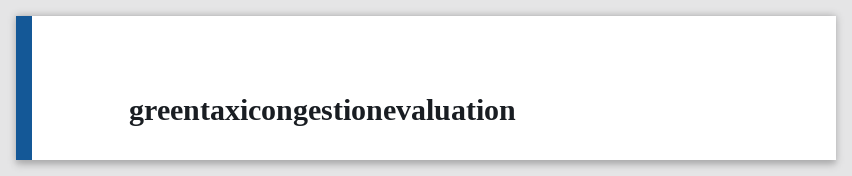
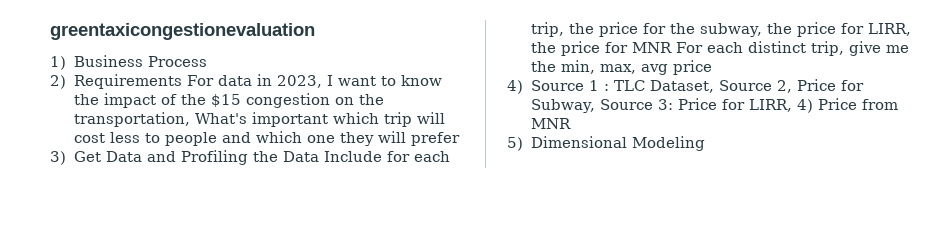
(516, 112) none -> [50,55,207,70] [50,74,442,89] [73,93,384,108] [73,112,445,127] [73,131,460,146] [50,150,450,165] [530,22,912,37] [530,41,909,56] [530,60,712,75] [507,79,864,94] [530,98,899,113] [530,118,571,129] [507,136,705,151] // 1) Business Process // 2) Requirements For data in 2023, I want to know the impact of the $15 congestion on the transportation, What's important which trip will cost less to people and which one they will prefer // 3) Get Data and Profiling the Data Include for each trip, the price for the subway, the price for LIRR, the price for MNR For each distinct trip, give me the min, max, avg price // 4) Source 1 : TLC Dataset, Source 2, Price for Subway, Source 3: Price for LIRR, 4) Price from MNR // 5) Dimensional Modeling

